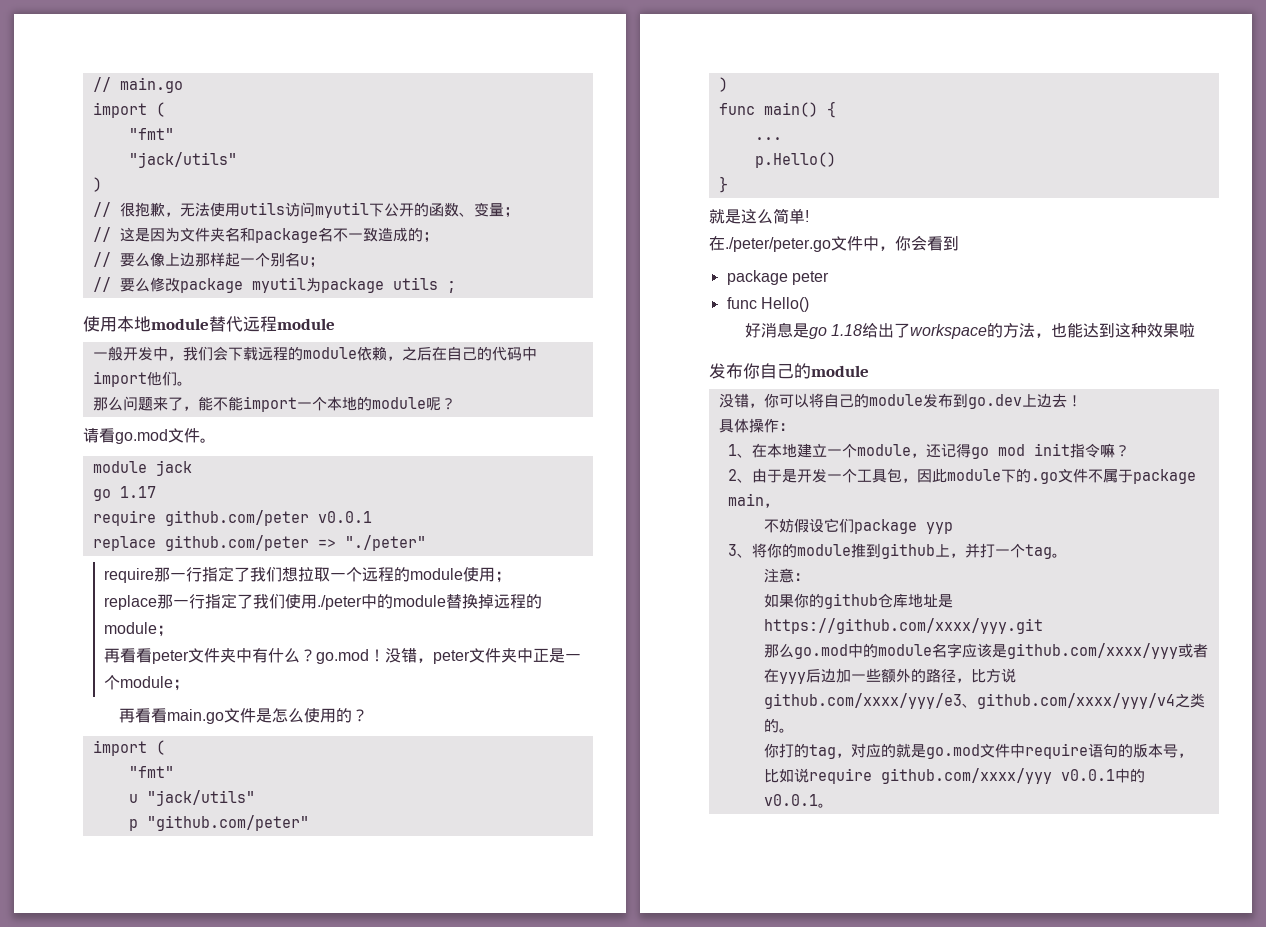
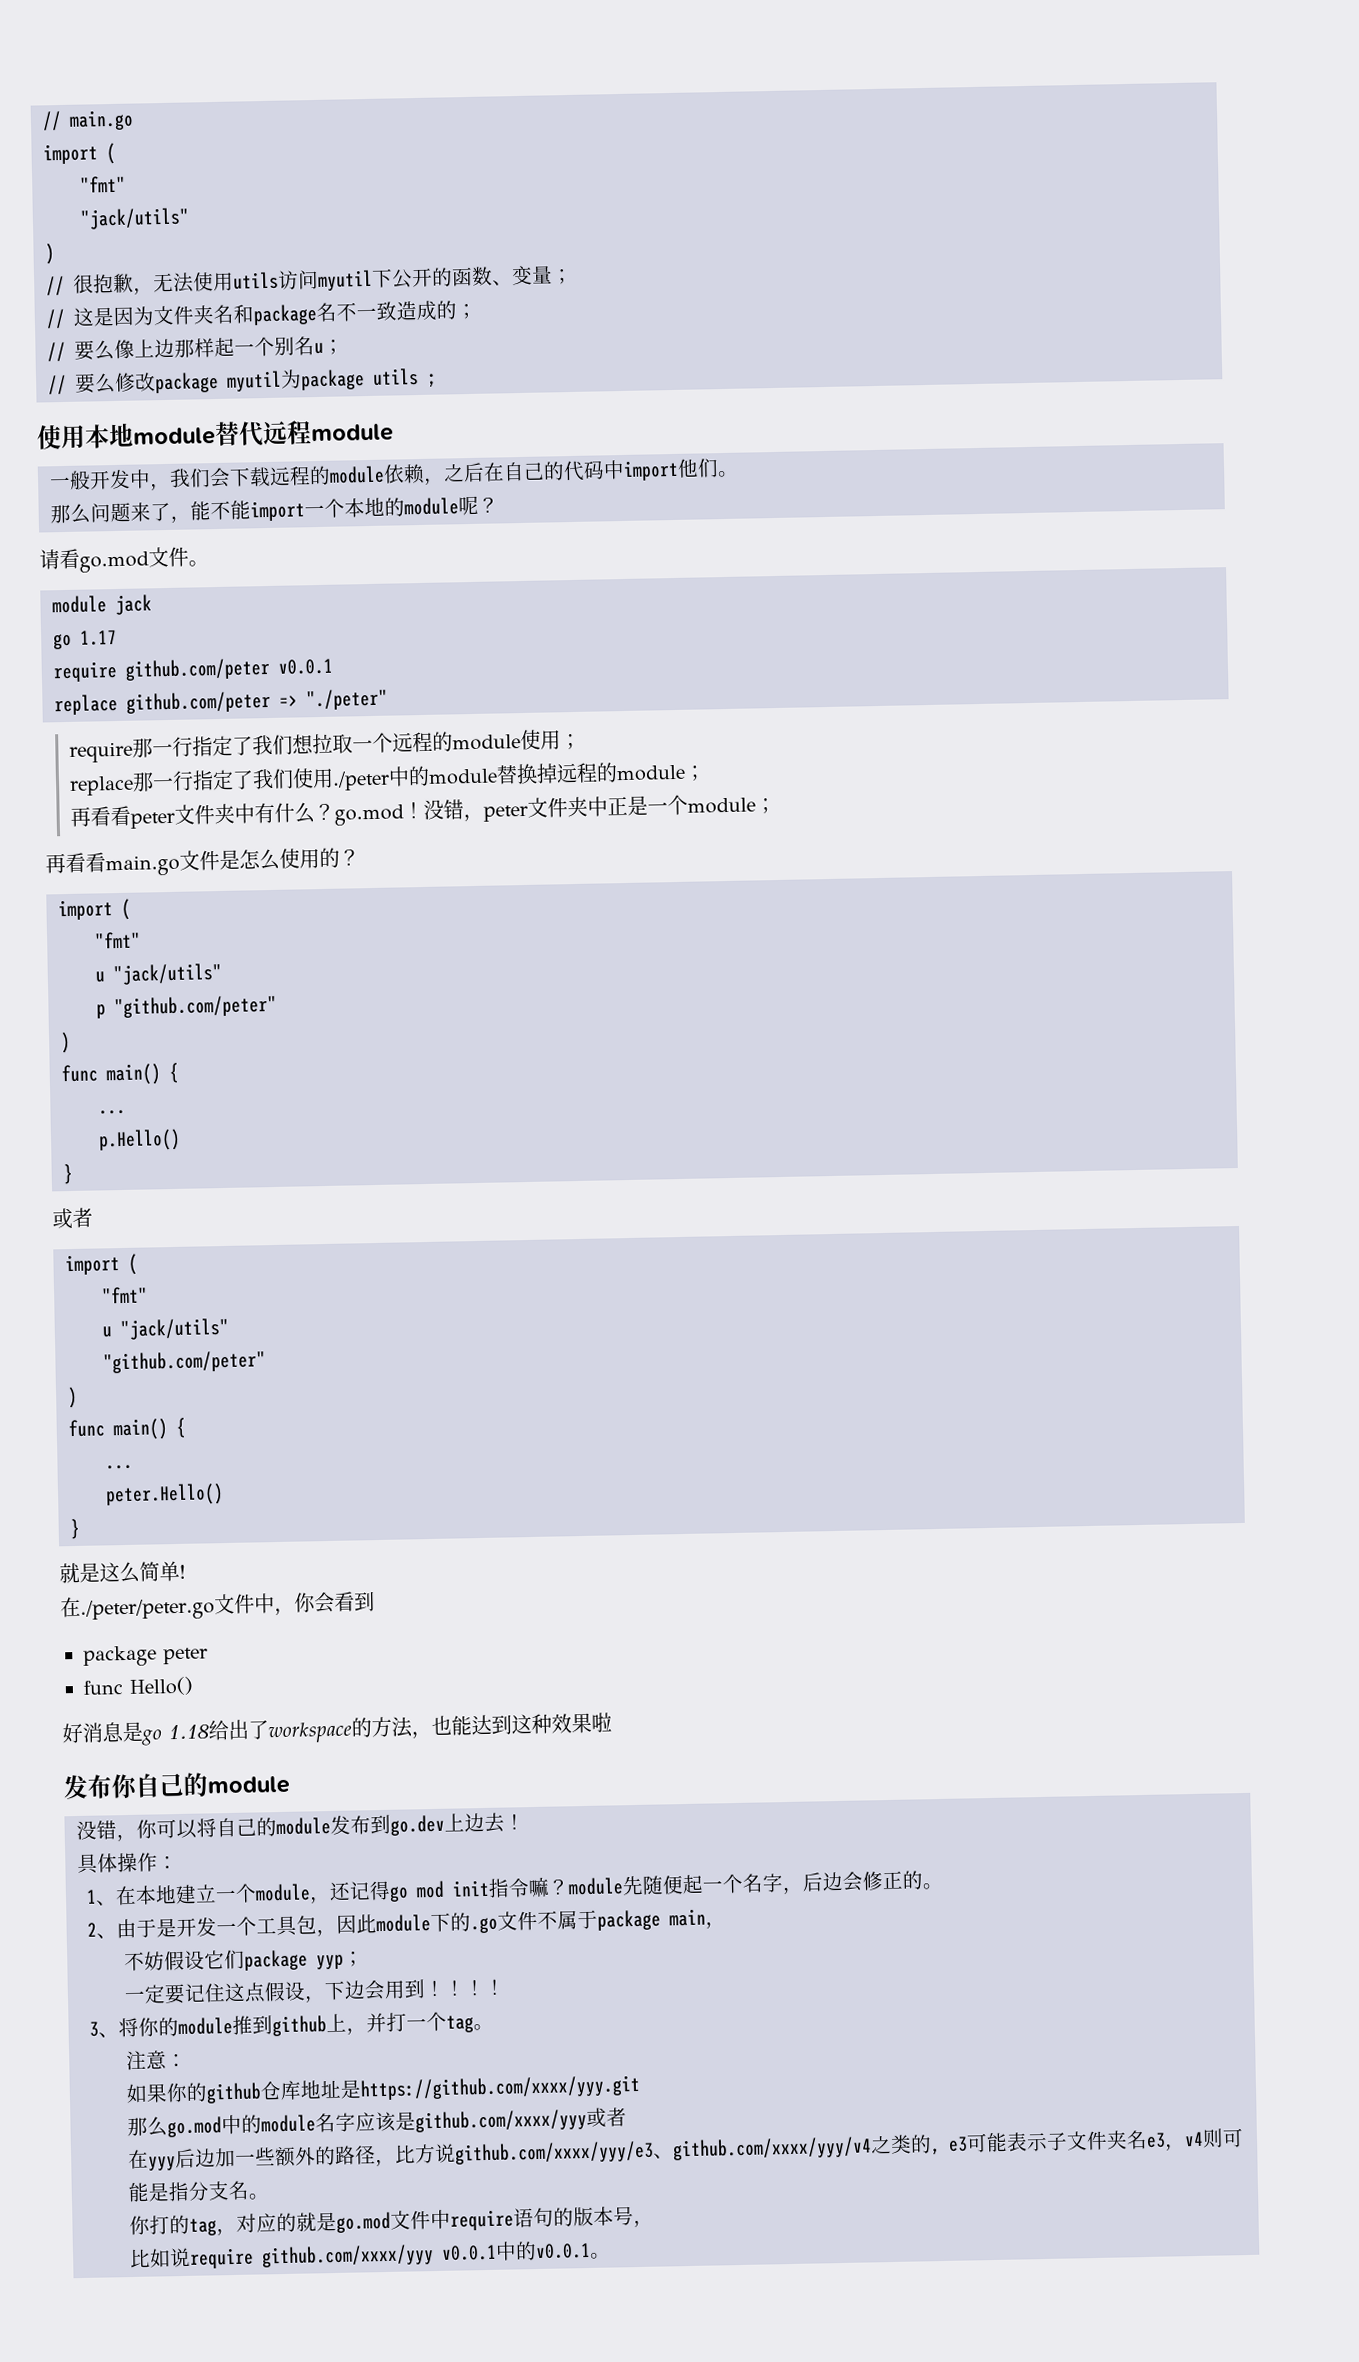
(728, 184) none -> [52,1207,93,1230] [65,1253,138,1276] [101,1286,148,1304] [102,1317,230,1341] [103,1350,266,1374] [67,1386,78,1409] [68,1417,186,1441] [105,1464,133,1470] [105,1483,224,1507] [70,1518,80,1540] // 或者 // import ( // "fmt" // u "jack/utils" // "github.com/peter" // ) // func main() { // ... // peter.Hello() // }
(1130, 451) none -> [568,1870,944,1896] module先随便起一个名字，后边会修正的。
(953, 528) none -> [343,1951,364,1967] [124,1978,506,2005] ； // 一定要记住这点假设，下边会用到！！！！
(779, 725) none -> [931,2128,1244,2156] [128,2180,250,2203] , e3可能表示子文件夹名e3，v4则可能是指分支名

